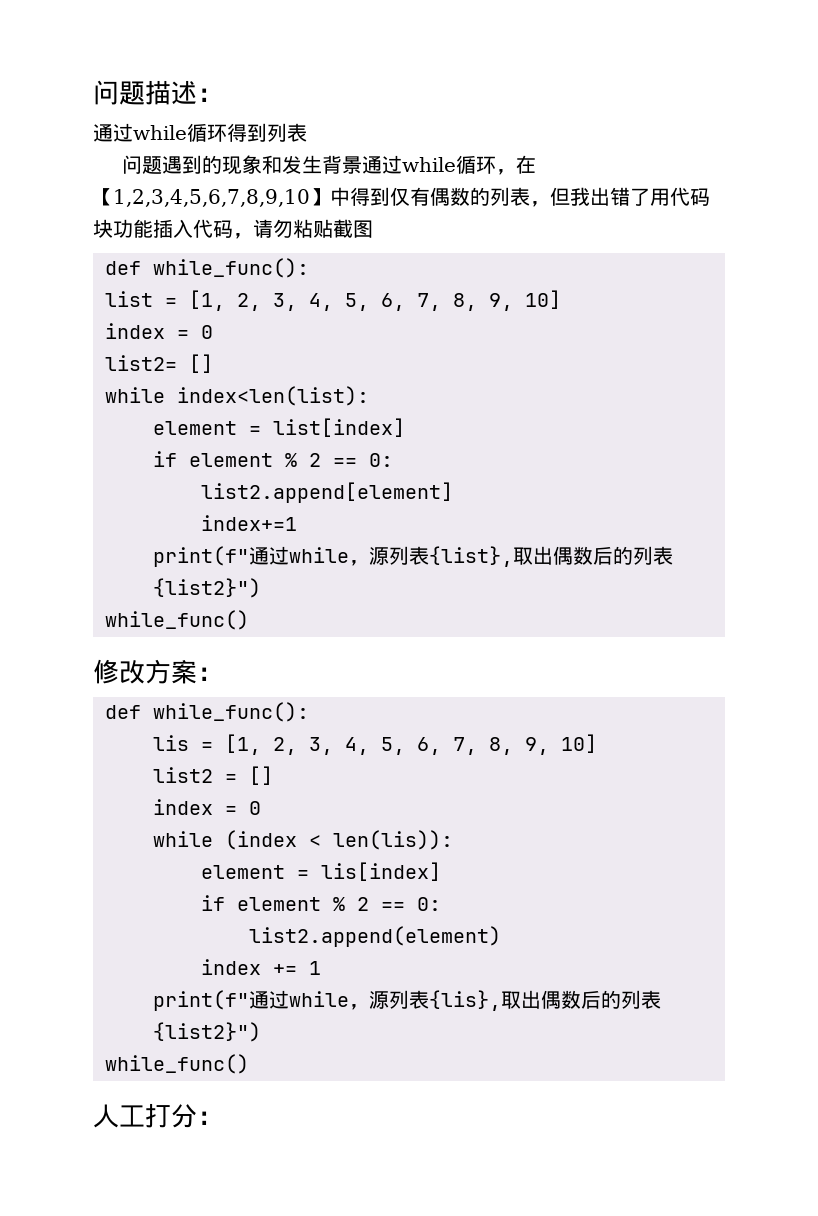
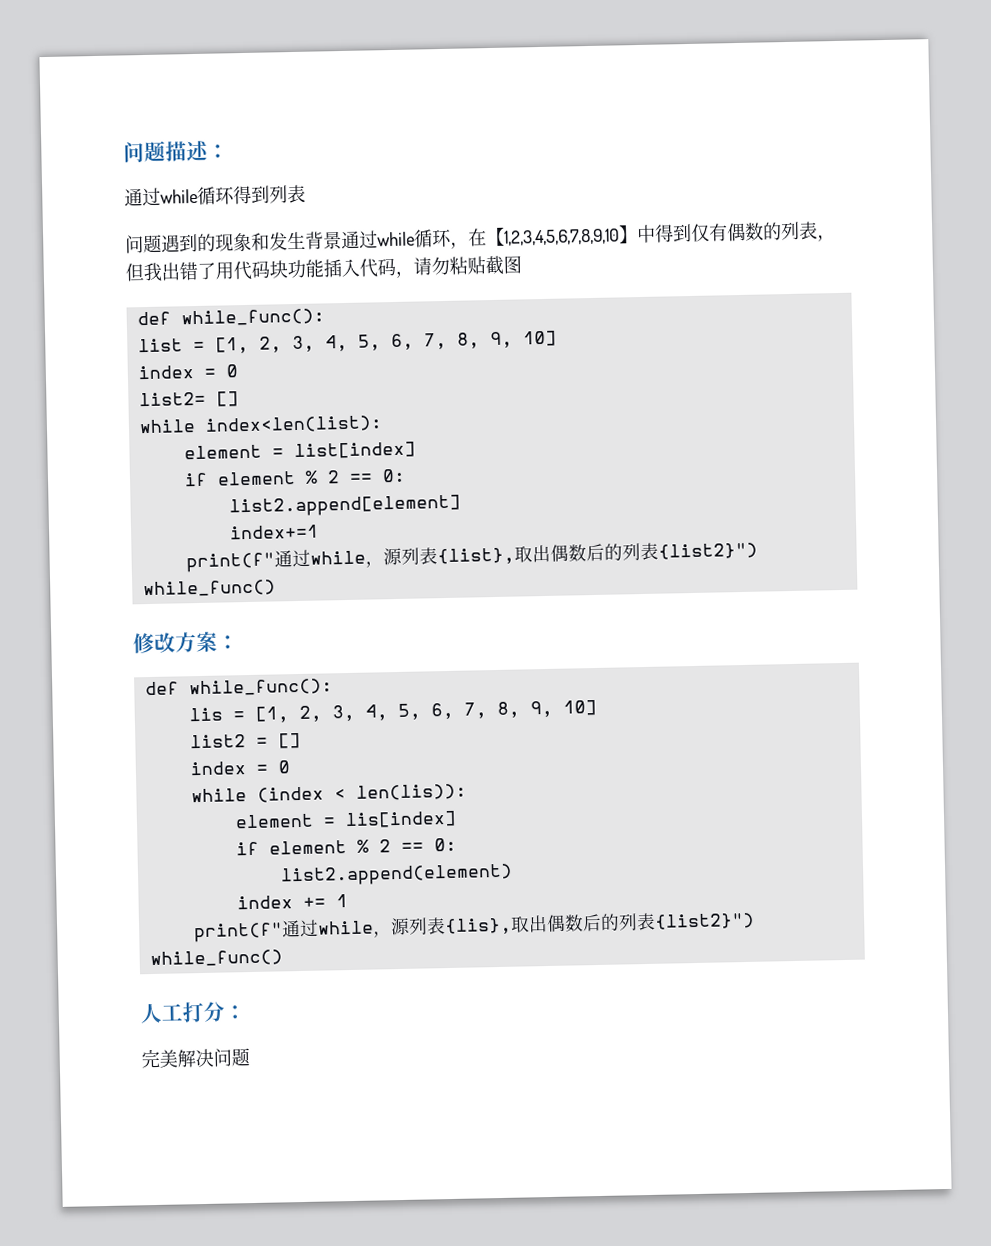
(223, 1118) none -> [141,1048,250,1069] // 完美解决问题

